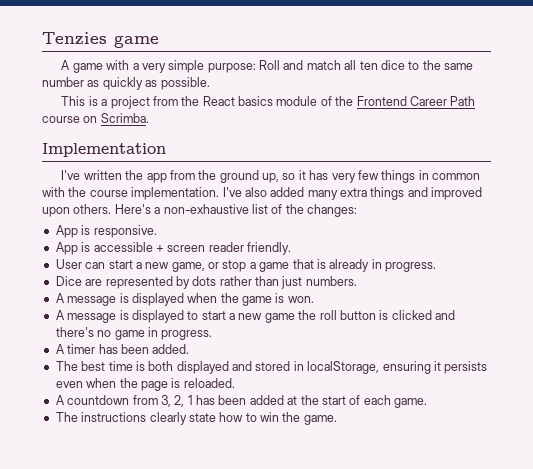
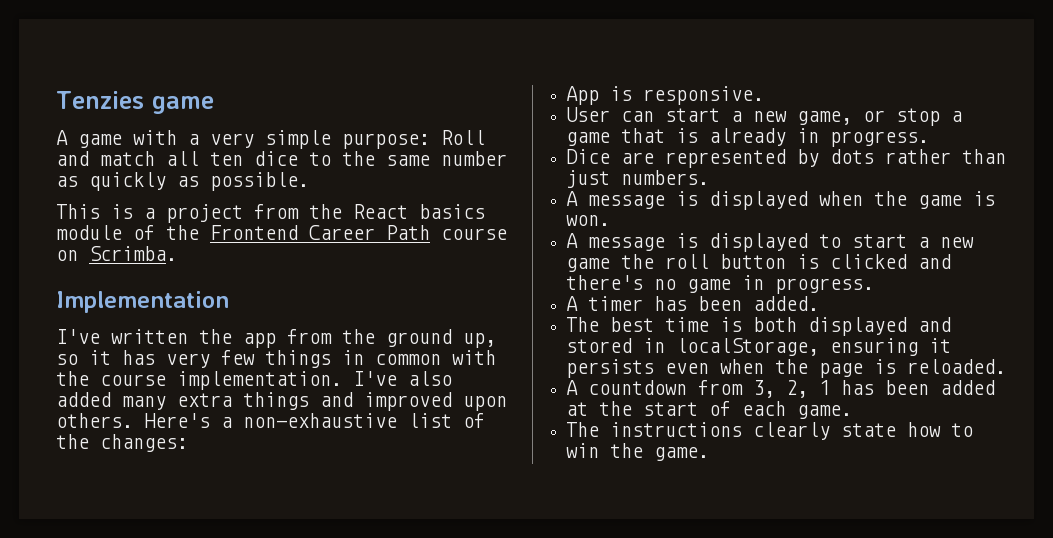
[55,242,291,255] // App is accessible + screen reader friendly. -> (765, 95) none

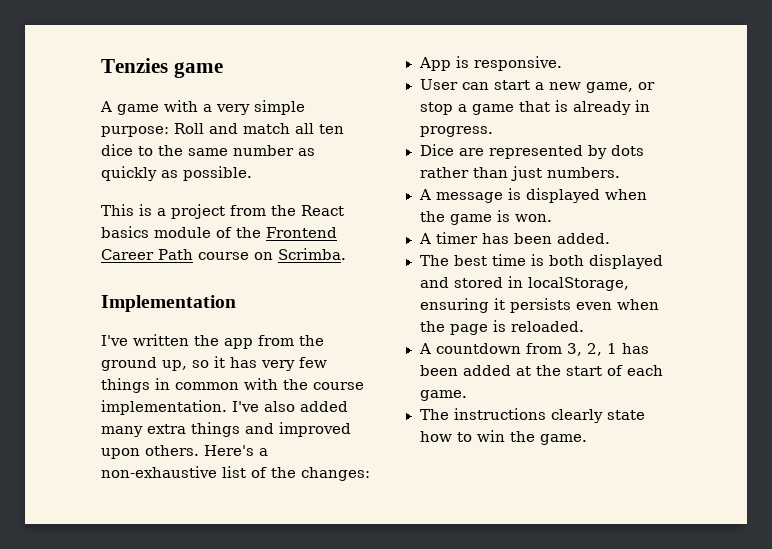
[566,233,975,252] [566,254,952,272] [566,275,875,294] // A message is displayed to start a new game the roll button is clicked and there's no game in progress. -> (552, 218) none

